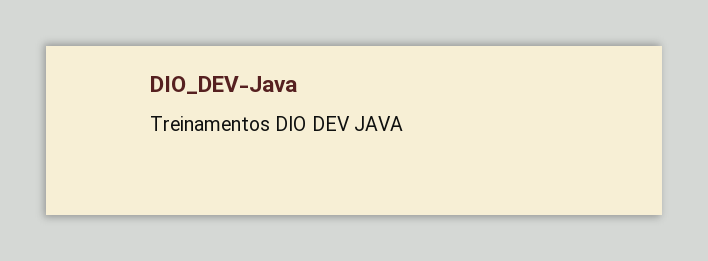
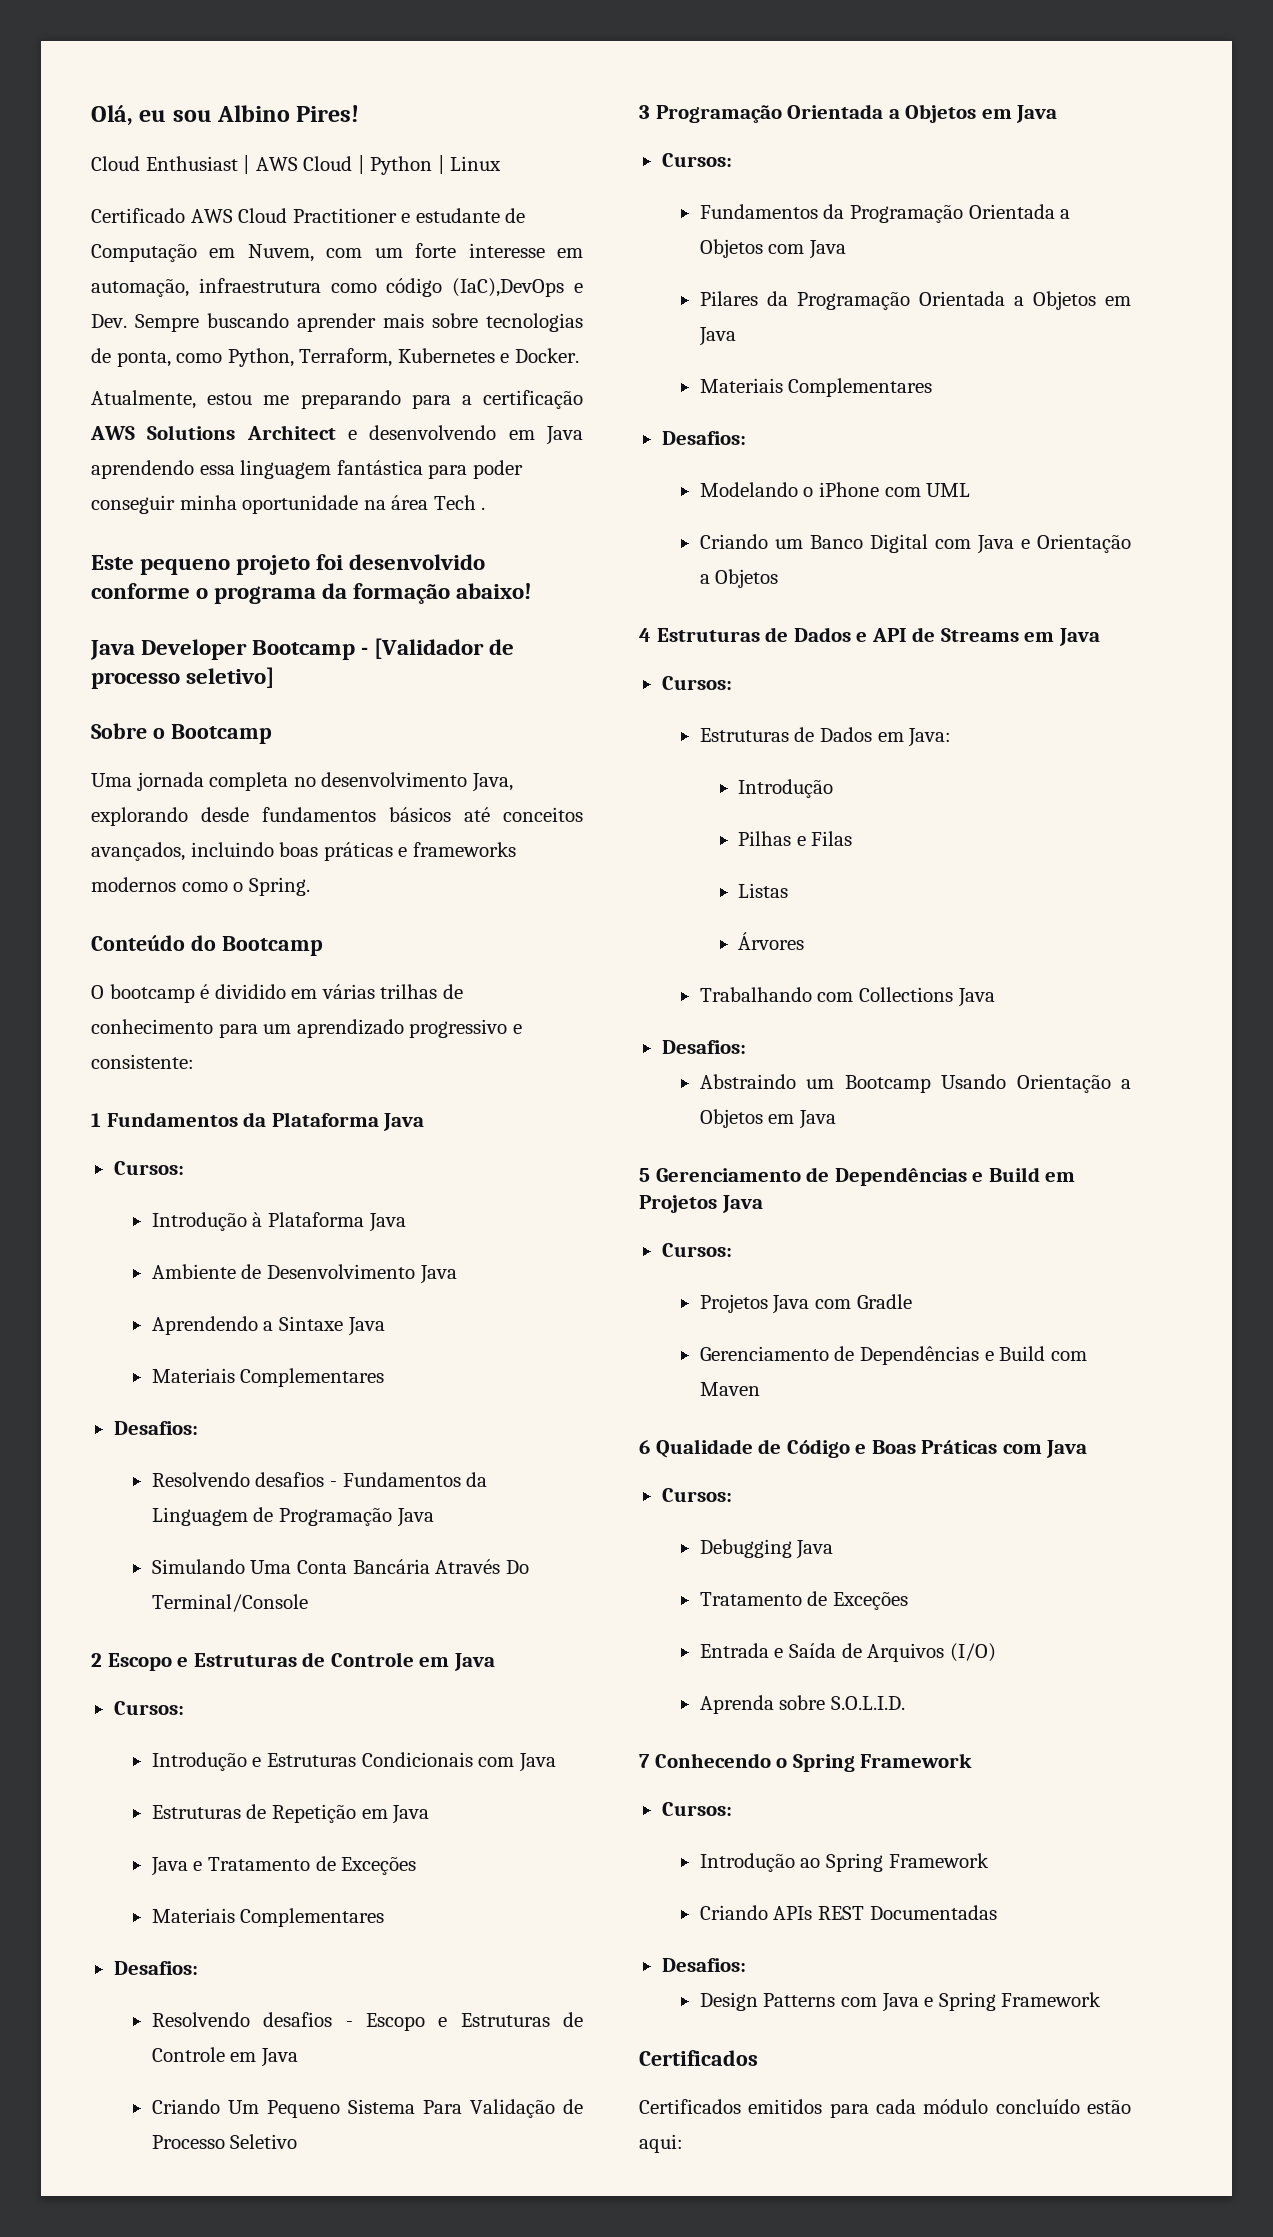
[150,76,297,94] [150,116,403,131] DIO_DEV-Java // Treinamentos DIO DEV JAVA -> [91,105,360,126] [91,155,502,175] [91,208,526,223] [91,243,583,262] [91,278,583,297] [91,313,583,332] [91,348,579,367] [91,390,584,409] [90,425,583,445] [91,460,523,479] [91,495,486,514] [91,554,486,575] [91,583,533,604] [90,638,515,660] [91,667,275,689] [91,723,272,744] [91,772,513,792] [91,807,583,826] [91,842,516,861] [91,877,310,896] [91,935,323,956] [91,984,463,1003] [91,1019,522,1038] [91,1054,194,1069] [91,1112,425,1131] [113,1161,184,1175] [151,1212,406,1232] [151,1264,457,1284] [151,1316,385,1336] [151,1368,385,1387] [113,1421,198,1435] [151,1472,488,1487] [151,1507,434,1527] [151,1559,529,1574] [151,1594,308,1612] [91,1652,495,1671] [113,1701,184,1715] [151,1752,556,1772] [151,1804,430,1824] [150,1856,417,1876] [151,1908,385,1927] [113,1961,198,1975] [151,2012,584,2031] [151,2047,298,2067] [151,2099,583,2118] [151,2134,298,2149] [639,104,1058,123] [661,153,732,167] [699,204,1071,223] [699,239,846,259] [699,291,1131,310] [698,327,736,346] [699,378,933,397] [661,431,746,445] [699,482,971,497] [699,534,1131,554] [699,569,779,588] [639,627,1100,646] [661,676,732,690] [699,727,952,747] [738,779,834,798] [738,831,853,846] [738,883,789,898] [738,932,805,950] [699,987,995,1007] [661,1040,746,1054] [699,1074,1131,1093] [699,1109,836,1129] [639,1167,1076,1186] [639,1195,763,1213] [661,1243,732,1257] [699,1294,912,1314] [699,1346,1087,1365] [699,1382,760,1396] [639,1439,1088,1458] [661,1488,732,1502] [699,1539,834,1559] [699,1591,908,1610] [699,1643,996,1662] [699,1695,905,1714] [639,1753,973,1772] [661,1802,732,1816] [699,1853,989,1872] [699,1905,997,1920] [661,1958,746,1972] [699,1992,1102,2012] [639,2050,758,2066] [639,2099,1131,2118] [639,2134,683,2153] Olá, eu sou Albino Pires! // Cloud Enthusiast | AWS Cloud | Python | Linux // Certificado AWS Cloud Practitioner e estudante de Computação em Nuvem, com um forte interesse em automação, infraestrutura como código (IaC),DevOps e Dev. Sempre buscando aprender mais sobre tecnologias de ponta, como Python, Terraform, Kubernetes e Docker. // Atualmente, estou me preparando para a certificação AWS Solutions Architect e desenvolvendo em Java aprendendo essa linguagem fantástica para poder conseguir minha oportunidade na área Tech . // Este pequeno projeto foi desenvolvido conforme o programa da formação abaixo! // Java Developer Bootcamp - [Validador de processo seletivo] // Sobre o Bootcamp // Uma jornada completa no desenvolvimento Java, explorando desde fundamentos básicos até conceitos avançados, incluindo boas práticas e frameworks modernos como o Spring. // Conteúdo do Bootcamp // O bootcamp é dividido em várias trilhas de conhecimento para um aprendizado progressivo e consistente: // 1 Fundamentos da Plataforma Java // Cursos: // Introdução à Plataforma Java // Ambiente de Desenvolvimento Java // Aprendendo a Sintaxe Java // Materiais Complementares // Desafios: // Resolvendo desafios - Fundamentos da Linguagem de Programação Java // Simulando Uma Conta Bancária Através Do Terminal/Console // 2 Escopo e Estruturas de Controle em Java // Cursos: // Introdução e Estruturas Condicionais com Java // Estruturas de Repetição em Java // Java e Tratamento de Exceções // Materiais Complementares // Desafios: // Resolvendo desafios - Escopo e Estruturas de Controle em Java // Criando Um Pequeno Sistema Para Validação de Processo Seletivo // 3 Programação Orientada a Objetos em Java // Cursos: // Fundamentos da Programação Orientada a Objetos com Java // Pilares da Programação Orientada a Objetos em Java // Materiais Complementares // Desafios: // Modelando o iPhone com UML // Criando um Banco Digital com Java e Orientação a Objetos // 4 Estruturas de Dados e API de Streams em Java // Cursos: // Estruturas de Dados em Java: // Introdução // Pilhas e Filas // Listas // Árvores // Trabalhando com Collections Java // Desafios: // Abstraindo um Bootcamp Usando Orientação a Objetos em Java // 5 Gerenciamento de Dependências e Build em Projetos Java // Cursos: // Projetos Java com Gradle // Gerenciamento de Dependências e Build com Maven // 6 Qualidade de Código e Boas Práticas com Java // Cursos: // Debugging Java // Tratamento de Exceções // Entrada e Saída de Arquivos (I/O) // Aprenda sobre S.O.L.I.D. // 7 Conhecendo o Spring Framework // Cursos: // Introdução ao Spring Framework // Criando APIs REST Documentadas // Desafios: // Design Patterns com Java e Spring Framework // Certificados // Certificados emitidos para cada módulo concluído estão aqui:

